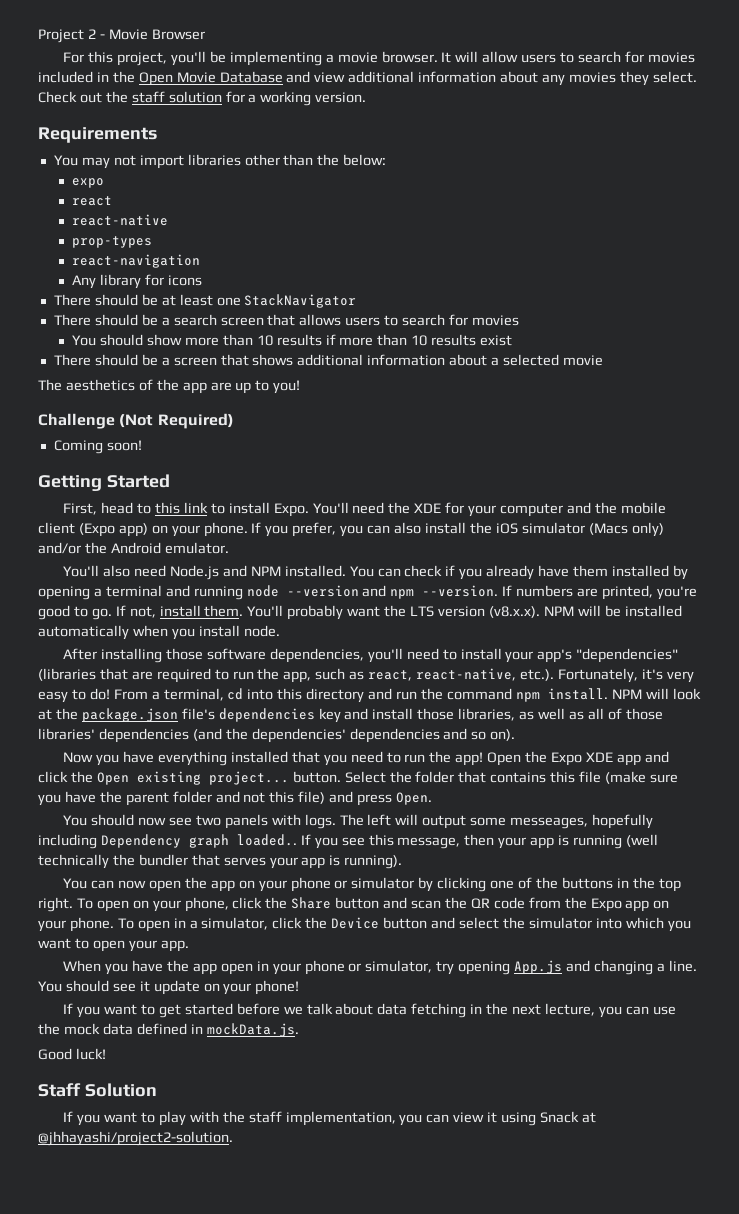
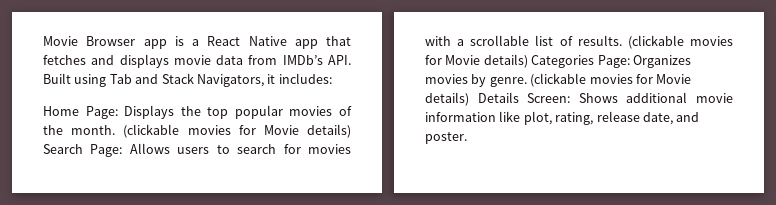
[38,29,105,43] Project 2 - -> (43, 41) none
[63,51,695,66] [38,71,697,86] [38,91,367,106] [38,127,157,143] [53,154,387,169] [72,178,105,188] [72,196,113,206] [72,214,169,226] [72,236,153,248] [72,254,201,268] [72,274,202,289] [53,294,357,308] [53,314,519,326] [72,334,513,346] [53,354,603,366] [38,379,301,394] [38,413,234,429] [53,440,142,454] [38,474,170,491] [63,502,666,517] [38,522,664,537] [38,542,229,554] [63,565,688,580] [38,585,697,600] [38,605,682,620] [38,625,280,640] [63,648,679,663] [38,668,694,683] [38,688,701,703] [38,708,663,723] [38,728,516,743] [63,751,669,766] [38,771,678,785] [38,791,433,806] [63,814,654,829] [38,834,658,849] [38,854,403,869] [63,877,681,892] [38,897,670,912] [38,917,691,932] [38,938,189,952] [63,960,697,975] [38,980,300,995] [63,1003,676,1018] [38,1023,299,1037] [38,1048,106,1060] [38,1083,157,1097] [63,1111,596,1126] [38,1131,233,1146] // For this project, you'll be implementing a movie browser. It will allow users to search for movies included in the Open Movie Database and view additional information about any movies they select. Check out the staff solution for a working version. // Requirements // You may not import libraries other than the below: // expo // react // react-native // prop-types // react-navigation // Any library for icons // There should be at least one StackNavigator // There should be a search screen that allows users to search for movies // You should show more than 10 results if more than 10 results exist // There should be a screen that shows additional information about a selected movie // The aesthetics of the app are up to you! // Challenge (Not Required) // Coming soon! // Getting Started // First, head to this link to install Expo. You'll need the XDE for your computer and the mobile client (Expo app) on your phone. If you prefer, you can also install the iOS simulator (Macs only) and/or the Android emulator. // You'll also need Node.js and NPM installed. You can check if you already have them installed by opening a terminal and running node --version and npm --version. If numbers are printed, you're good to go. If not, install them. You'll probably want the LTS version (v8.x.x). NPM will be installed automatically when you install node. // After installing those software dependencies, you'll need to install your app's "dependencies" (libraries that are required to run the app, such as react, react-native, etc.). Fortunately, it's very easy to do! From a terminal, cd into this directory and run the command npm install. NPM will look at the package.json file's dependencies key and install those libraries, as well as all of those libraries' dependencies (and the dependencies' dependencies and so on). // Now you have everything installed that you need to run the app! Open the Expo XDE app and click the Open existing project... button. Select the folder that contains this file (make sure you have the parent folder and not this file) and press Open. // You should now see two panels with logs. The left will output some messeages, hopefully including Dependency graph loaded.. If you see this message, then your app is running (well technically the bundler that serves your app is running). // You can now open the app on your phone or simulator by clicking one of the buttons in the top right. To open on your phone, click the Share button and scan the QR code from the Expo app on your phone. To open in a simulator, click the Device button and select the simulator into which you want to open your app. // When you have the app open in your phone or simulator, try opening App.js and changing a line. You should see it update on your phone! // If you want to get started before we talk about data fetching in the next lecture, you can use the mock data defined in mockData.js. // Good luck! // Staff Solution // If you want to play with the staff implementation, you can view it using Snack at @jhhayashi/project2-solution. -> [143,36,351,49] [43,54,351,68] [43,73,332,87] [43,105,352,119] [43,124,351,138] [43,143,351,157] [425,35,733,49] [425,54,691,68] [425,73,692,87] [425,92,733,106] [425,111,700,125] [425,132,467,144] app is a React Native app that fetches and displays movie data from IMDb’s API. Built using Tab and Stack Navigators, it includes: // Home Page: Displays the top popular movies of the month. (clickable movies for Movie details) Search Page: Allows users to search for movies with a scrollable list of results. (clickable movies for Movie details) Categories Page: Organizes movies by genre. (clickable movies for Movie details) Details Screen: Shows additional movie information like plot, rating, release date, and poster.

